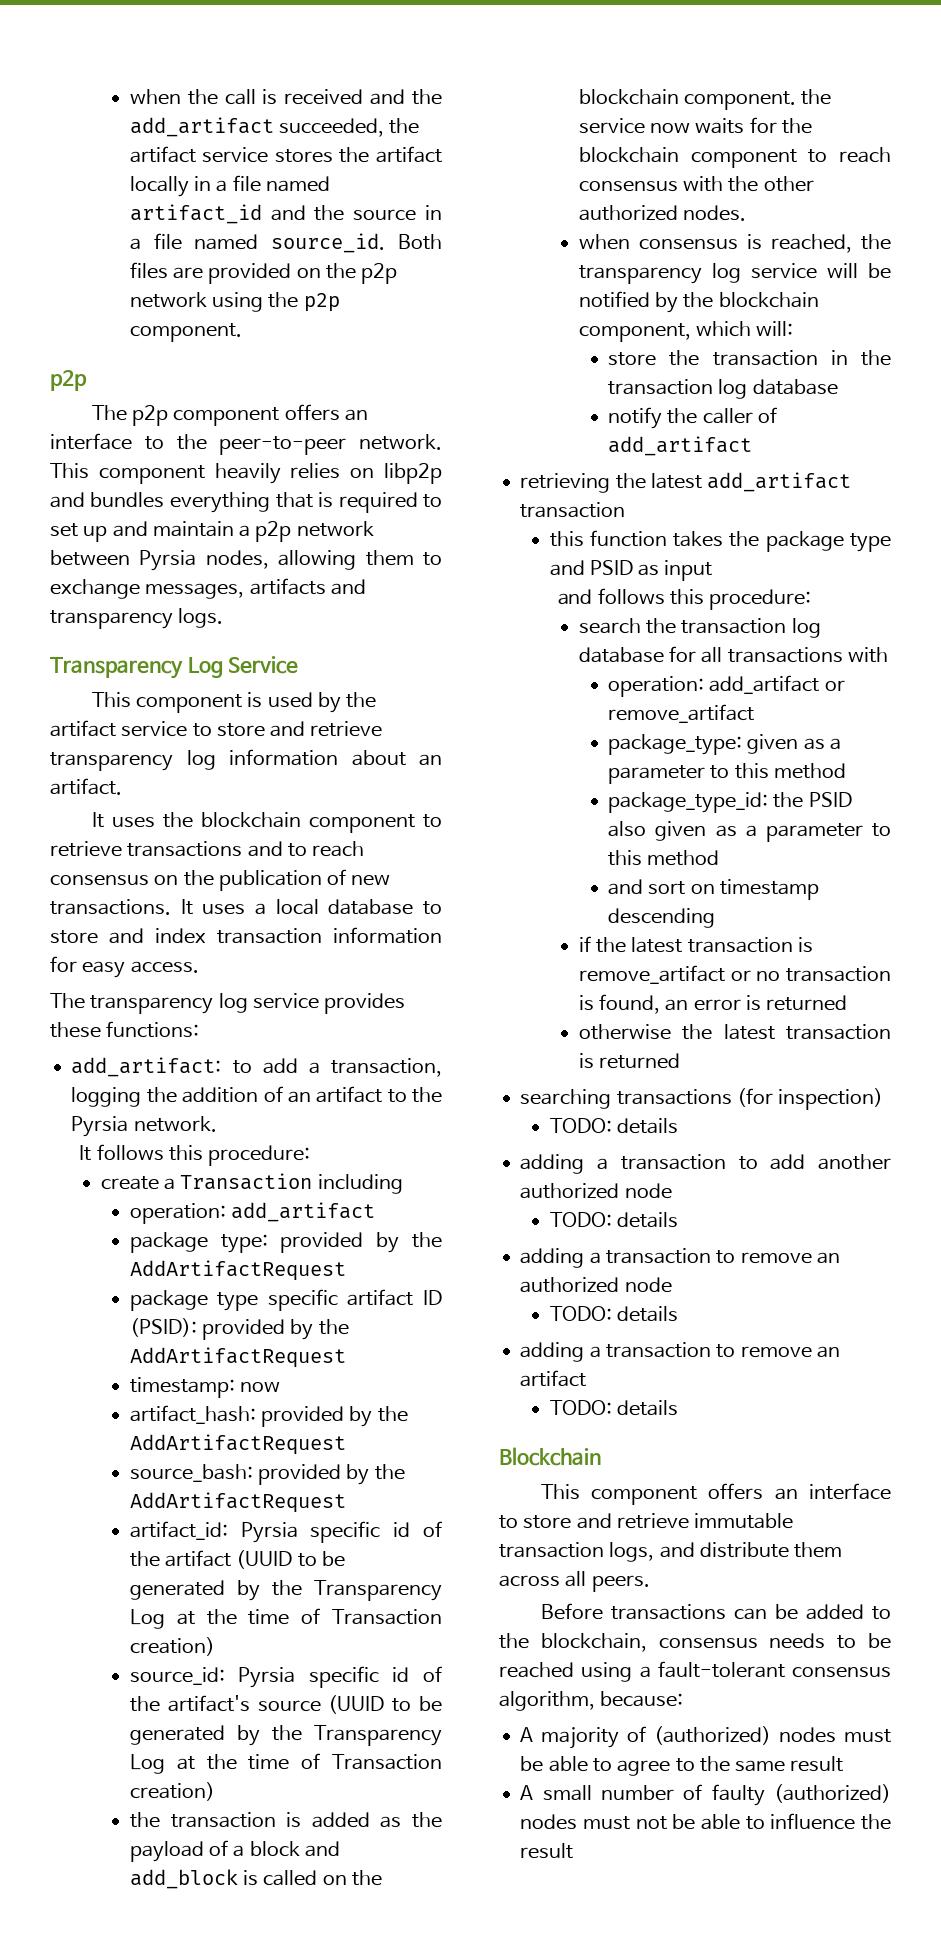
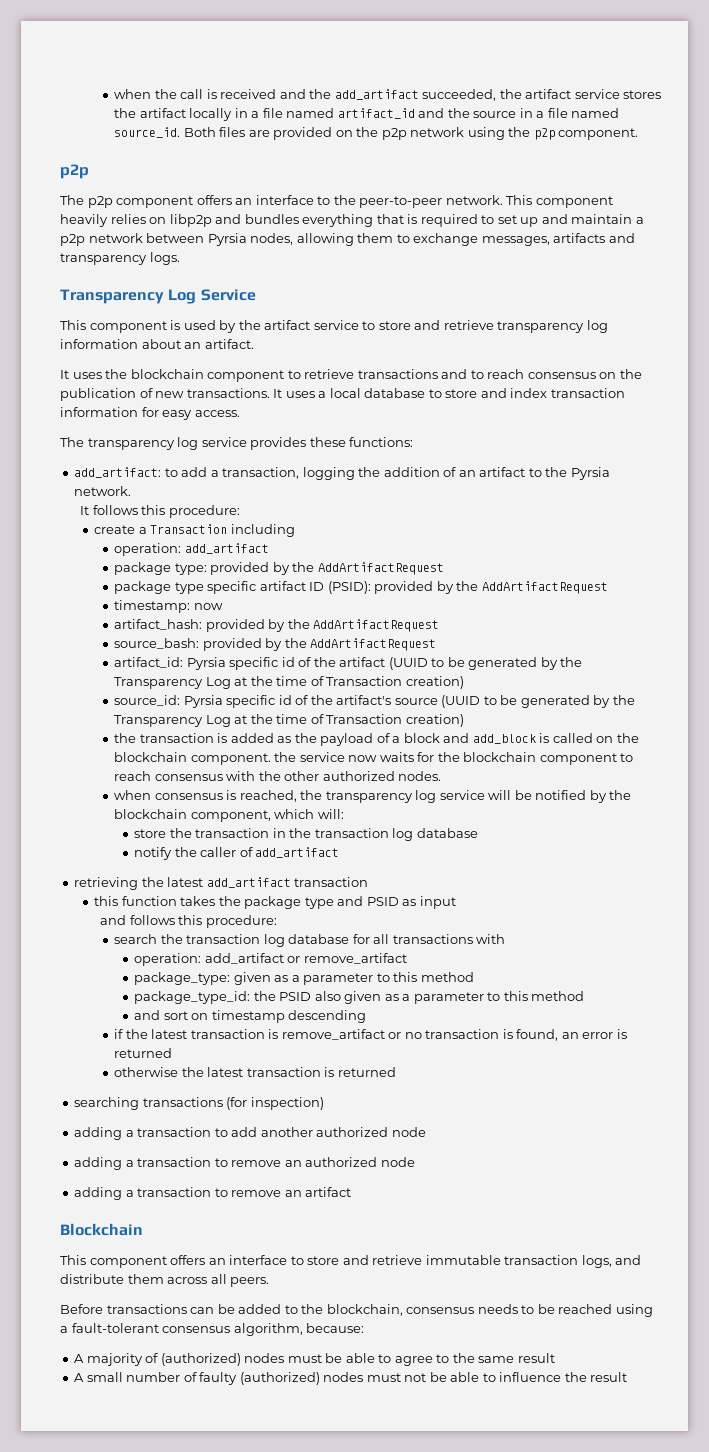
[549,1118,678,1134] // TODO: details -> (324, 1103) none
[549,1212,678,1228] // TODO: details -> (426, 1132) none
[549,1306,678,1322] // TODO: details -> (415, 1162) none
[549,1400,678,1416] // TODO: details -> (352, 1192) none

